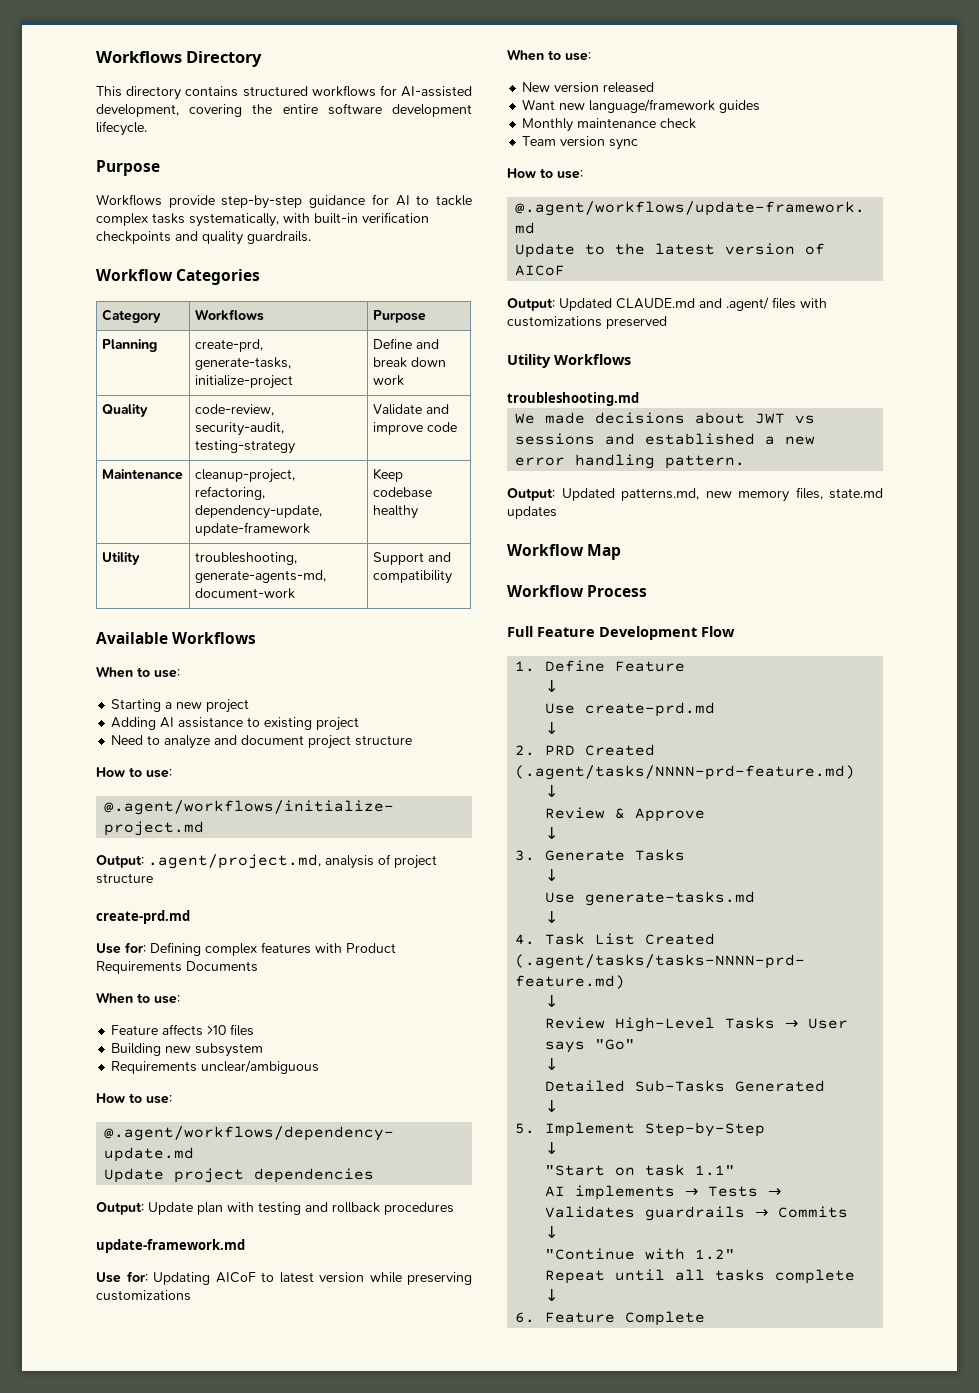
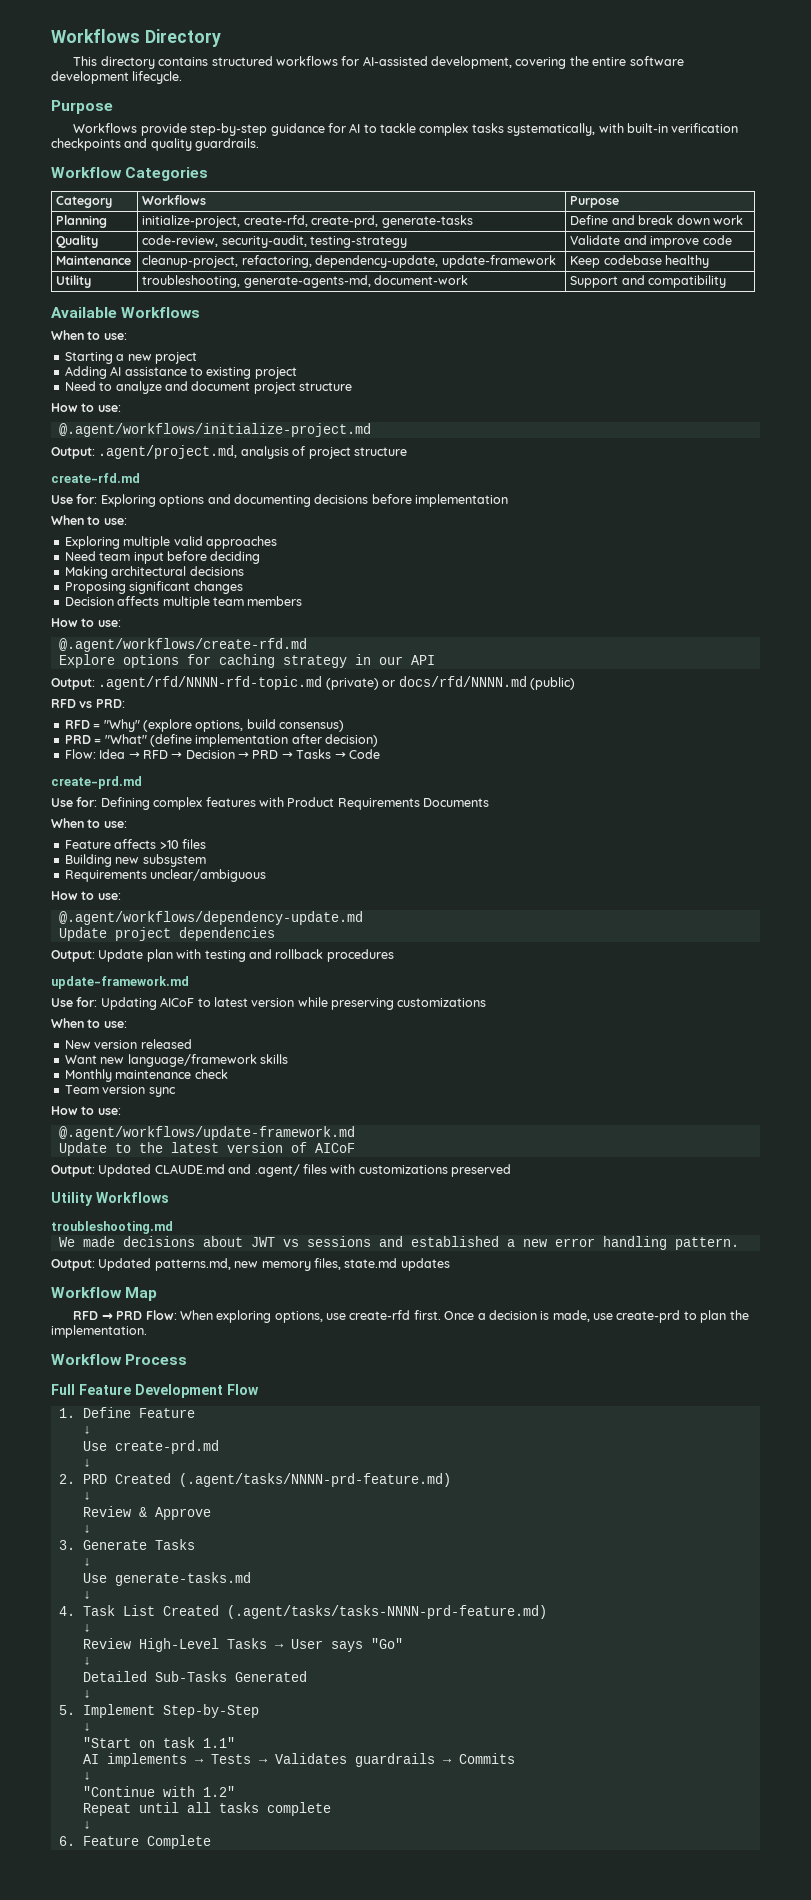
[194,339,263,352] [194,357,291,370] [194,375,293,389] create-prd, generate-tasks, initialize-project -> [142,215,473,228] initialize-project, create-rfd, create-prd, generate-tasks
(153, 878) none -> [51,473,140,483] [51,494,508,507] [51,515,127,525] [64,536,277,549] [64,551,261,564] [64,566,244,579] [64,581,243,594] [64,596,303,609] [51,618,121,627] [58,638,307,652] [58,654,435,668] [51,676,575,690] [51,699,125,708] [64,719,344,732] [64,734,378,747] [64,749,380,759] // create-rfd.md // Use for: Exploring options and documenting decisions before implementation // When to use: // Exploring multiple valid approaches // Need team input before deciding // Making architectural decisions // Proposing significant changes // Decision affects multiple team members // How to use: // @.agent/workflows/create-rfd.md // Explore options for caching strategy in our API // Output: .agent/rfd/NNNN-rfd-topic.md (private) or docs/rfd/NNNN.md (public) // RFD vs PRD: // RFD = "Why" (explore options, build consensus) // PRD = "What" (define implementation after decision) // Flow: Idea → RFD → Decision → PRD → Tasks → Code
[719,100,761,113] guides -> [259,1054,288,1064] skills
(622, 552) none -> [73,1310,749,1323] [51,1325,147,1338] // RFD → PRD Flow: When exploring options, use create-rfd first. Once a decision is made, use create-prd to plan the implementation.

